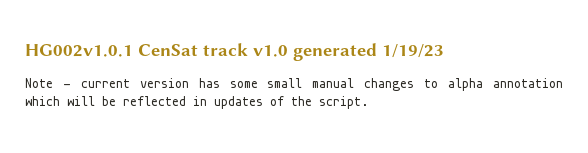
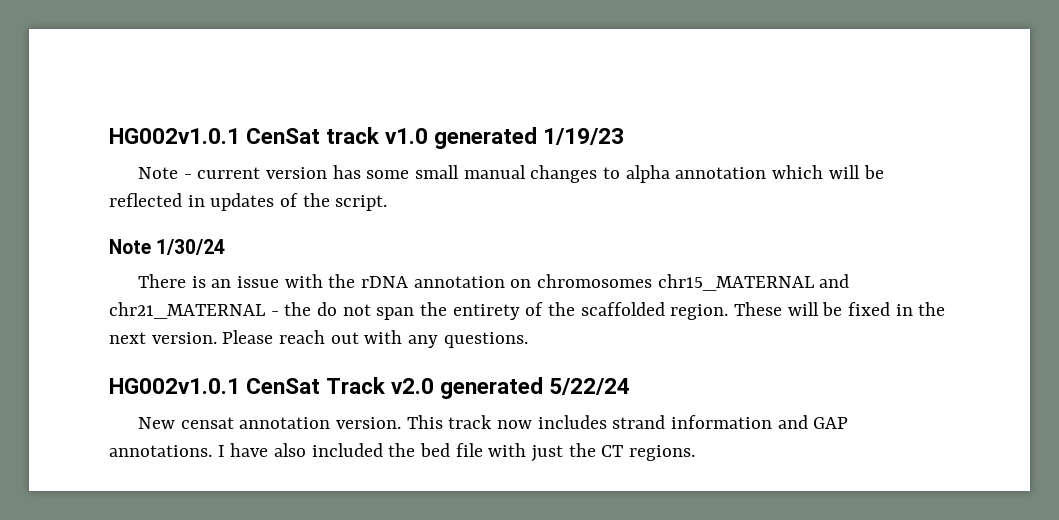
(369, 102) none -> [109,239,226,255] [138,274,850,291] [109,302,946,320] [109,330,528,348] [109,377,631,399] [138,415,849,429] [109,443,696,462] // Note 1/30/24 // There is an issue with the rDNA annotation on chromosomes chr15_MATERNAL and chr21_MATERNAL - the do not span the entirety of the scaffolded region. These will be fixed in the next version. Please reach out with any questions. // HG002v1.0.1 CenSat Track v2.0 generated 5/22/24 // New censat annotation version. This track now includes strand information and GAP annotations. I have also included the bed file with just the CT regions.

